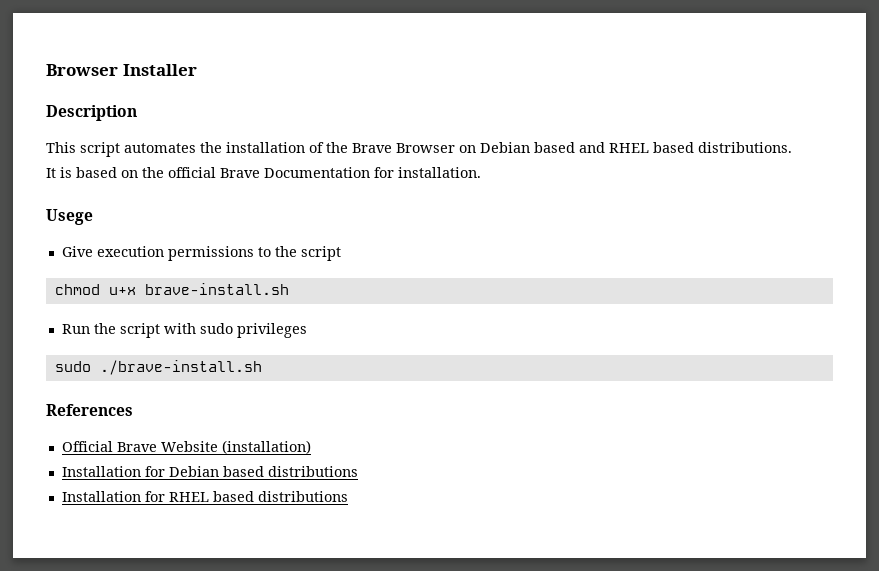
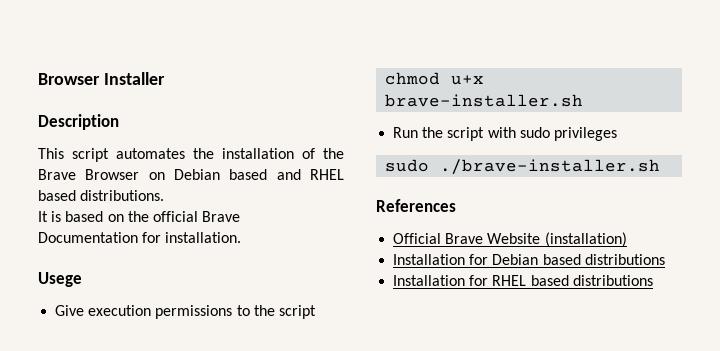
[144,283,289,295] brave-install.sh -> [385,94,584,107] brave-installer.sh
[99,360,262,375] ./brave-install.sh -> [440,159,661,175] ./brave-installer.sh

